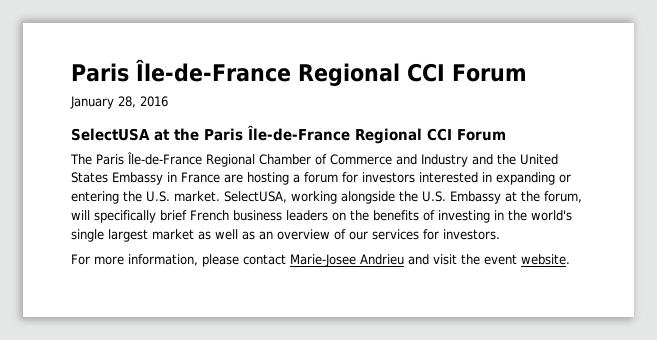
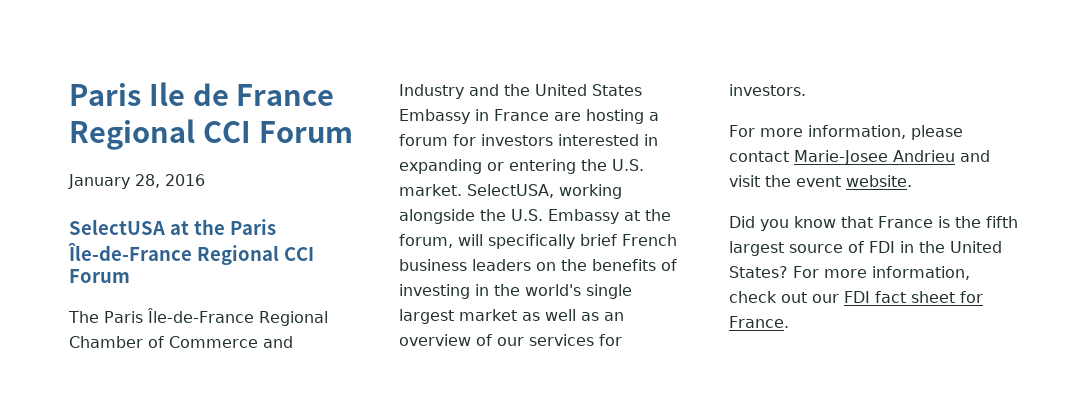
[71,59,291,82] Paris Île-de-France -> [69,82,335,106] Paris Ile de France
(570, 259) none -> [729,216,1018,231] [729,241,1002,256] [729,266,970,280] [729,291,983,303] [729,316,789,328] // Did you know that France is the fifth largest source of FDI in the United States? For more information, check out our FDI fact sheet for France.

